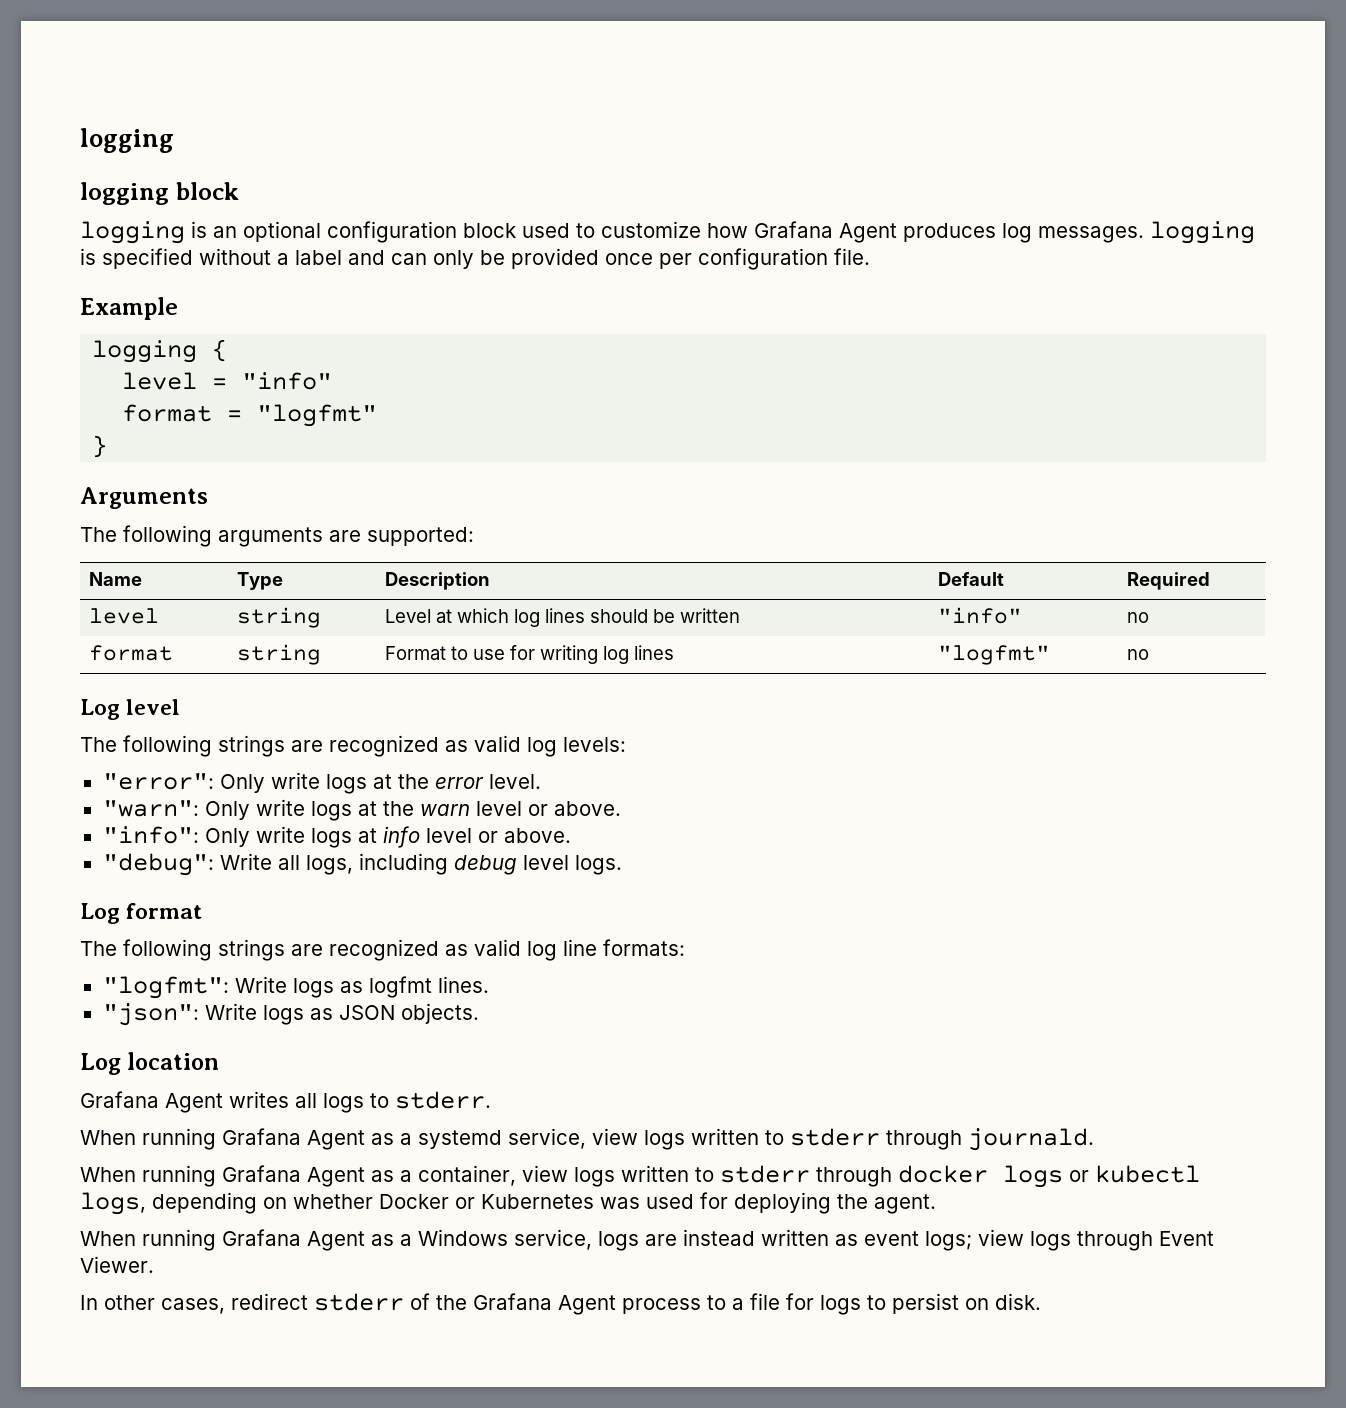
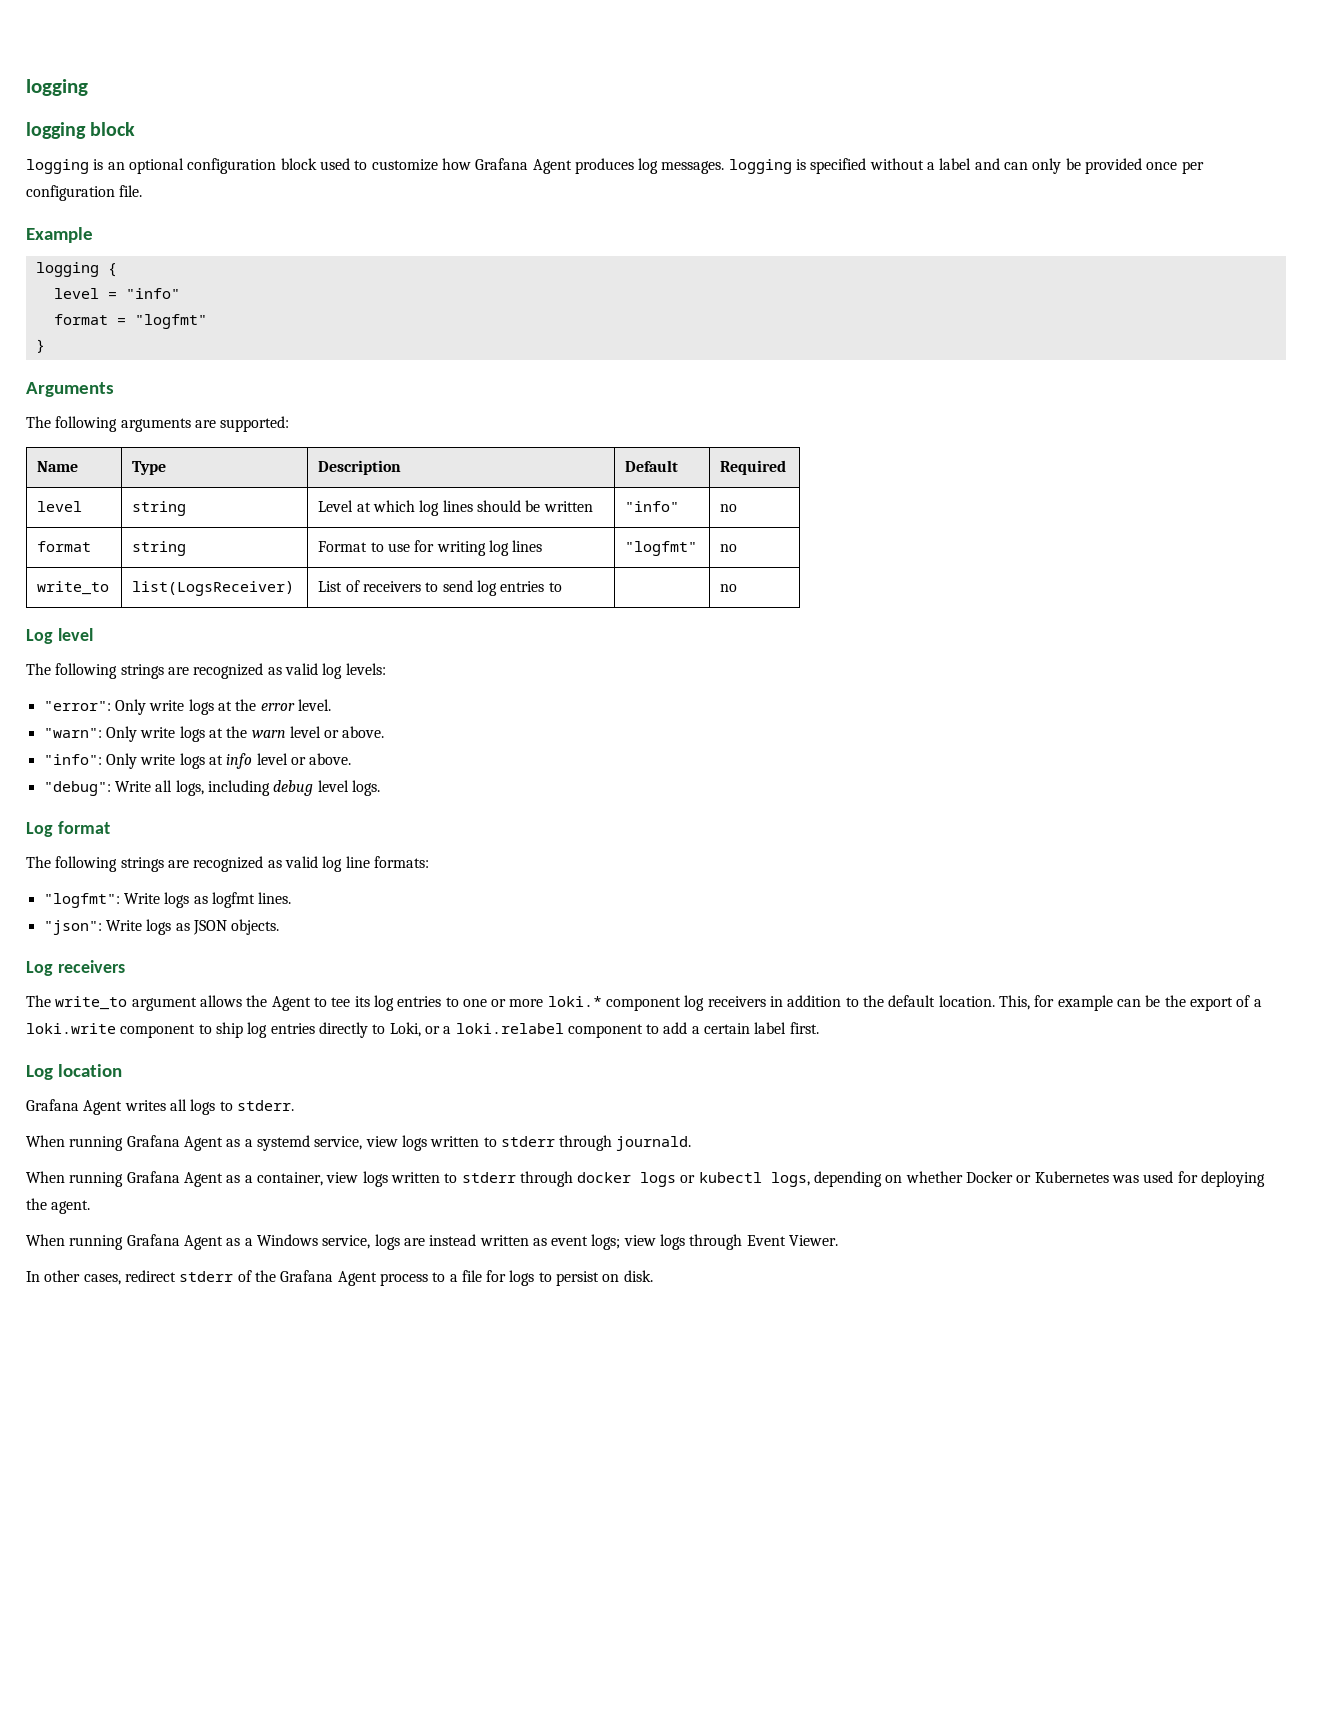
(1150, 654) none -> [37,581,110,595] [132,581,295,596] [318,580,562,596] [720,584,738,592] // write_to | list(LogsReceiver) | List of receivers to send log entries to | | no
(479, 1013) none -> [26,960,125,976] [26,995,1262,1011] [26,1022,819,1038] // Log receivers // The write_to argument allows the Agent to tee its log entries to one or more loki.* component log receivers in addition to the default location. This, for example can be the export of a loki.write component to ship log entries directly to Loki, or a loki.relabel component to add a certain label first.

